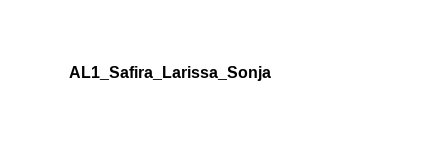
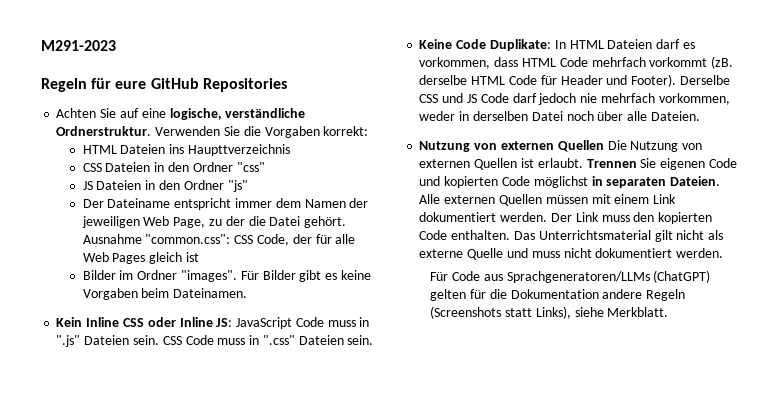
[69,66,271,81] AL1_Safira_Larissa_Sonja -> [41,40,116,51] [41,78,287,92] [56,108,306,120] [56,126,369,138] [82,144,290,156] [82,162,265,172] [82,180,248,192] [82,198,369,210] [81,216,347,228] [82,234,356,246] [82,252,199,264] [82,270,371,282] [82,288,248,300] [56,317,370,329] [56,335,374,347] [419,39,695,51] [419,56,734,69] [419,74,730,87] [419,93,730,105] [419,111,700,121] [419,140,703,152] [419,158,737,170] [419,176,721,188] [419,194,677,206] [419,212,713,224] [419,230,724,242] [419,248,724,260] [430,270,711,283] [430,289,686,301] [430,306,669,319] M291-2023 // Regeln für eure GitHub Repositories // Achten Sie auf eine logische, verständliche Ordnerstruktur. Verwenden Sie die Vorgaben korrekt: // HTML Dateien ins Haupttverzeichnis // CSS Dateien in den Ordner "css" // JS Dateien in den Ordner "js" // Der Dateiname entspricht immer dem Namen der jeweiligen Web Page, zu der die Datei gehört. Ausnahme "common.css": CSS Code, der für alle Web Pages gleich ist // Bilder im Ordner "images". Für Bilder gibt es keine Vorgaben beim Dateinamen. // Kein Inline CSS oder Inline JS: JavaScript Code muss in ".js" Dateien sein. CSS Code muss in ".css" Dateien sein. // Keine Code Duplikate: In HTML Dateien darf es vorkommen, dass HTML Code mehrfach vorkommt (zB. derselbe HTML Code für Header und Footer). Derselbe CSS und JS Code darf jedoch nie mehrfach vorkommen, weder in derselben Datei noch über alle Dateien. // Nutzung von externen Quellen Die Nutzung von externen Quellen ist erlaubt. Trennen Sie eigenen Code und kopierten Code möglichst in separaten Dateien. Alle externen Quellen müssen mit einem Link dokumentiert werden. Der Link muss den kopierten Code enthalten. Das Unterrichtsmaterial gilt nicht als externe Quelle und muss nicht dokumentiert werden. // Für Code aus Sprachgeneratoren/LLMs (ChatGPT) gelten für die Dokumentation andere Regeln (Screenshots statt Links), siehe Merkblatt.

